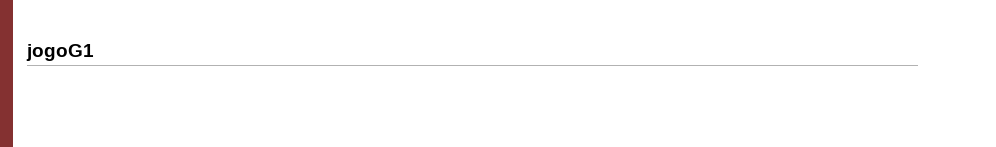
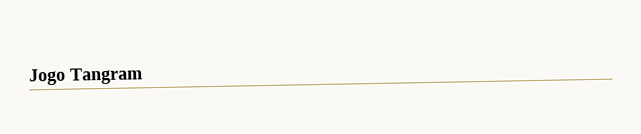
[26,44,94,61] jogoG1 -> [28,67,143,86] Jogo Tangram

